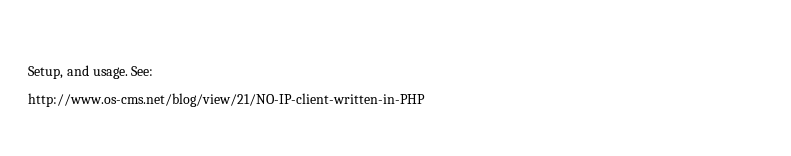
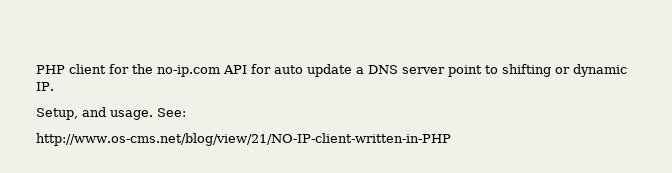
(28, 72) none -> [36,64,627,77] [36,82,54,91] PHP client for the no-ip.com API for auto update a DNS server point to shifting or dynamic IP. //

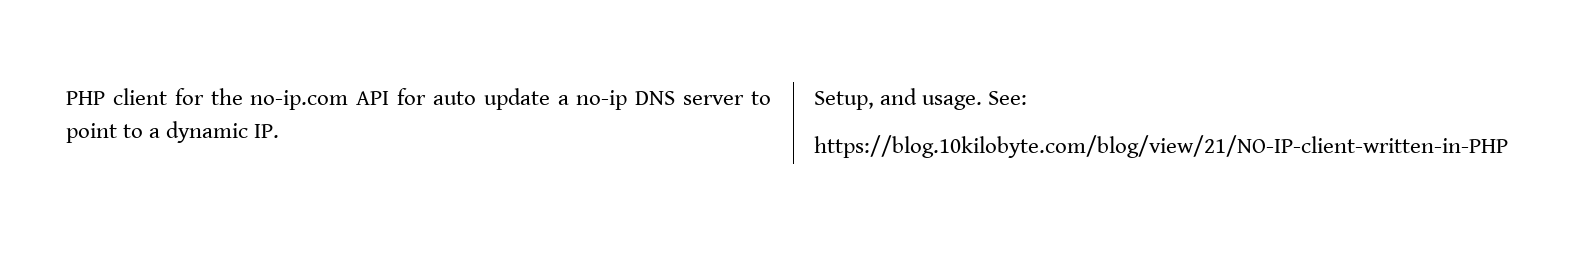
(364, 70) none -> [576,90,628,110] no-ip
(445, 70) none -> [751,91,771,105] to
[502,64,570,77] shifting or -> [149,128,161,138] a
[36,133,451,146] http://www.os-cms.net/blog/view/21/NO-IP-client-written-in-PHP -> [814,135,1508,158] https://blog.10kilobyte.com/blog/view/21/NO-IP-client-written-in-PHP

